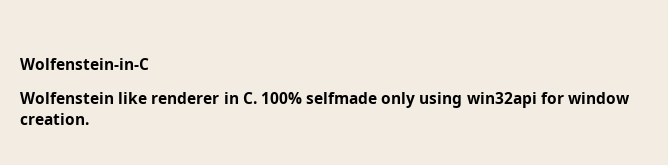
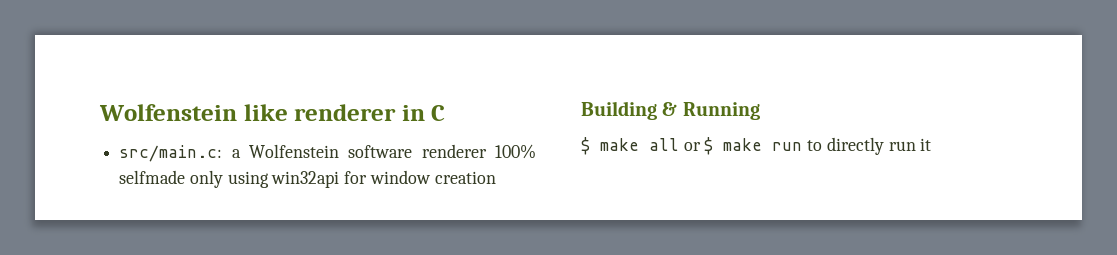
[20,58,149,70] Wolfenstein-in-C // -> (99, 112) none
[242,92,257,104] C. -> [431,105,446,121] [119,144,487,162] C // src/main.c: a Wolfenstein software renderer
[20,113,89,125] creation. -> [434,171,496,184] [581,101,760,120] [581,137,932,155] creation // Building & Running // $ make all or $ make run to directly run it

